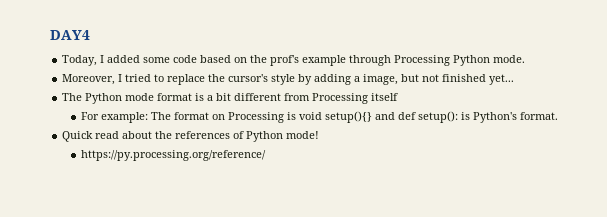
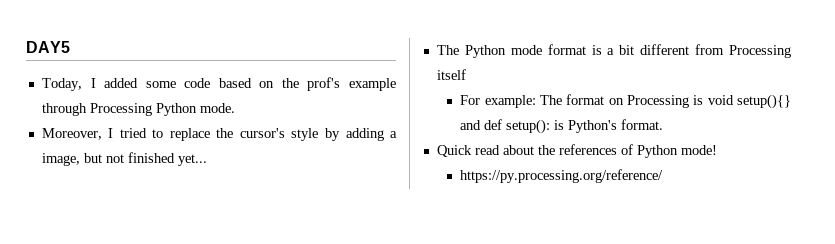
[50,30,90,40] DAY4 -> [26,41,70,53] DAY5

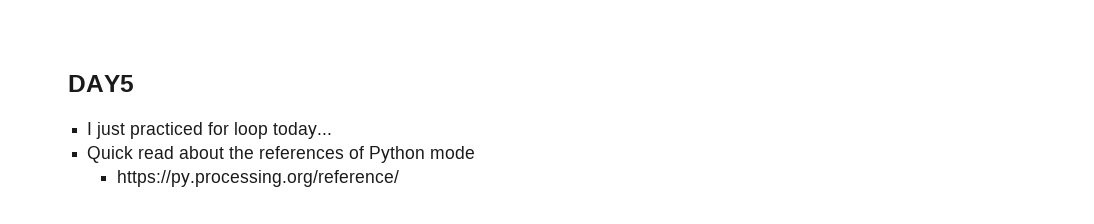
[41,77,396,91] [41,103,235,116] [41,128,397,141] [41,152,207,166] [436,44,791,58] [436,69,466,80] [460,94,791,109] [460,119,664,134] Today, I added some code based on the prof's example through Processing Python mode. // Moreover, I tried to replace the cursor's style by adding a image, but not finished yet... // The Python mode format is a bit different from Processing itself // For example: The format on Processing is void setup(){} and def setup(): is Python's format. -> [87,122,333,139] I just practiced for loop today...
[680,145,717,155] mode! -> [430,146,476,159] mode

